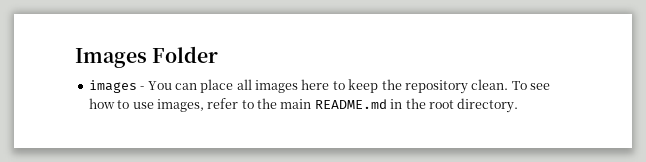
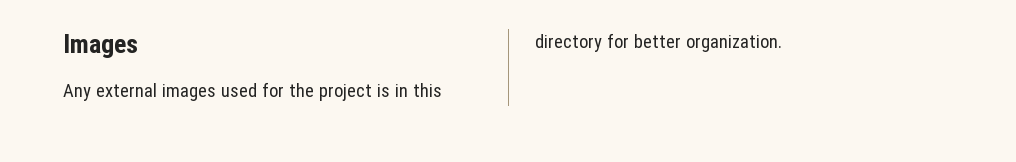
[152,46,219,63] [88,79,550,94] [88,98,519,113] Folder // images - You can place all images here to keep the repository clean. To see how to use images, refer to the main README.md in the root directory. -> [63,82,442,101] [535,33,782,52] // Any external images used for the project is in this directory for better organization.

